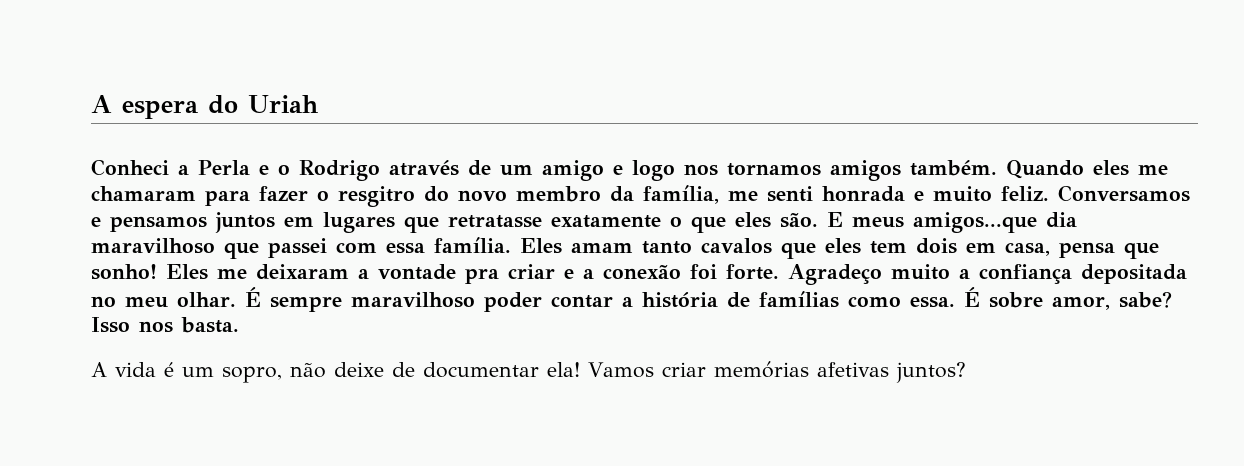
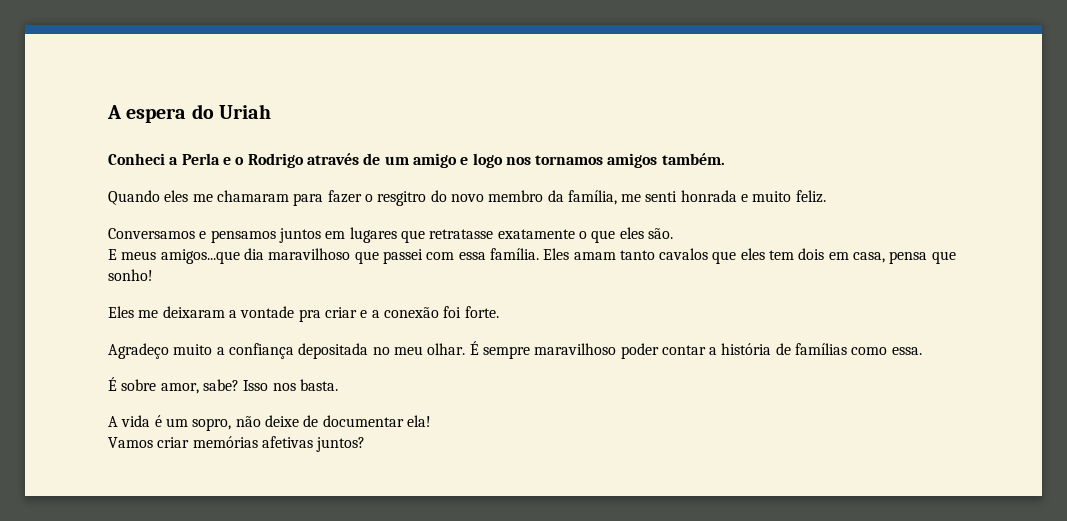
(997, 168) none -> (725, 159) //
(1049, 193) none -> (826, 196) //
(818, 220) none -> (673, 233) //
(157, 272) none -> (153, 275) //
(779, 272) none -> (499, 312) //
(955, 302) none -> (922, 351) //
(580, 369) none -> (431, 421) //

